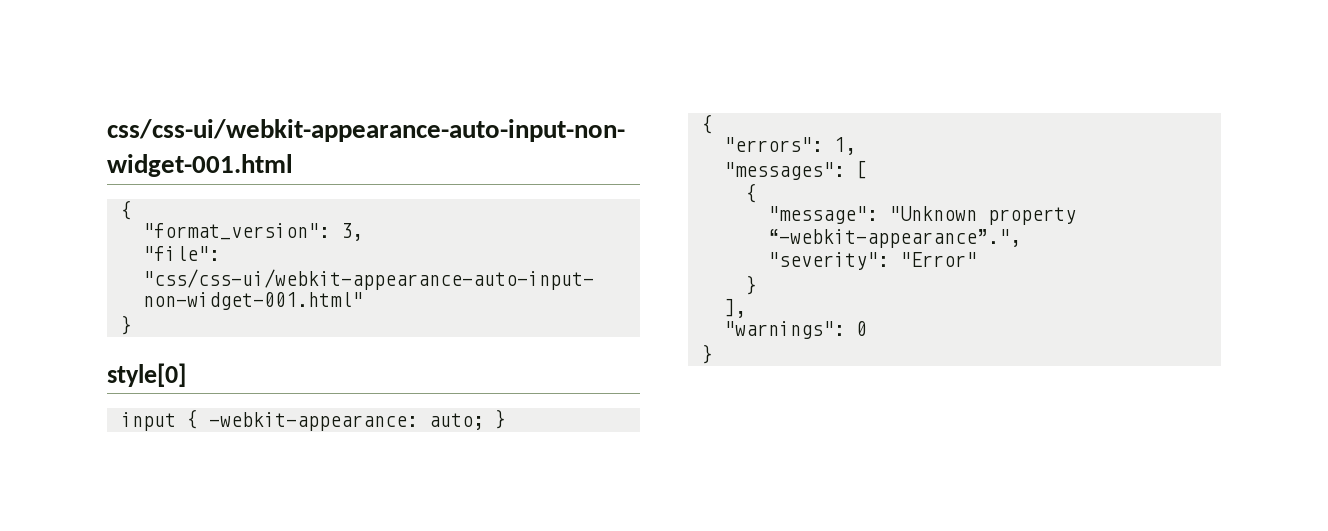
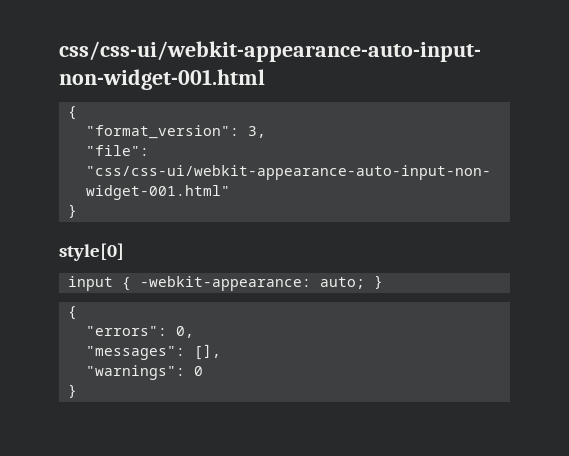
[833,137,856,155] 1, -> [176,326,194,338] 0,
[855,160,867,179] [745,183,757,203] [767,206,1076,225] [767,229,1021,248] [767,252,977,270] [745,275,757,295] [723,298,746,318] [ // { // "message": "Unknown property “-webkit-appearance”.", // "severity": "Error" // } // ], -> [194,344,221,360] [],

